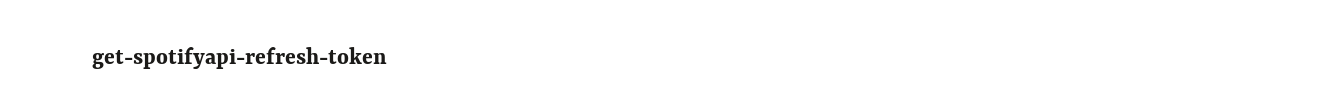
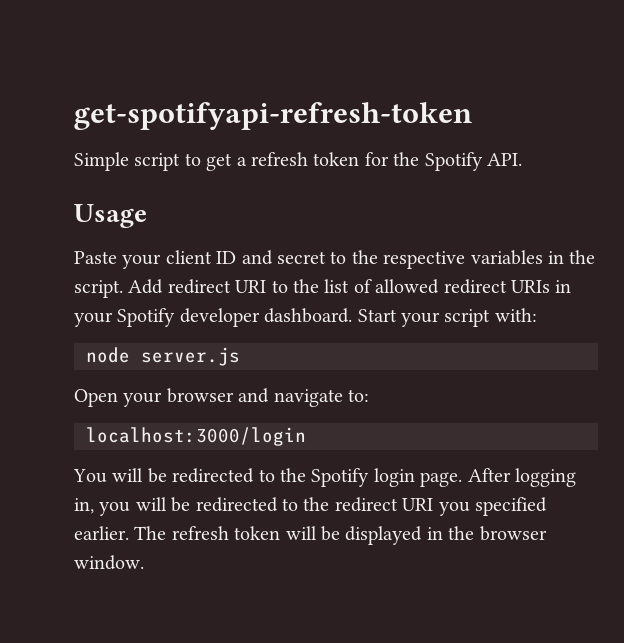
(387, 58) none -> [74,152,522,171] [74,204,147,228] [74,250,596,269] [74,279,572,298] [74,308,537,327] [86,347,240,366] [74,388,369,407] [86,427,306,446] [73,468,576,487] [74,497,547,516] [74,526,547,545] [74,555,144,570] // Simple script to get a refresh token for the Spotify API. // Usage // Paste your client ID and secret to the respective variables in the script. Add redirect URI to the list of allowed redirect URIs in your Spotify developer dashboard. Start your script with: // node server.js // Open your browser and navigate to: // localhost:3000/login // You will be redirected to the Spotify login page. After logging in, you will be redirected to the redirect URI you specified earlier. The refresh token will be displayed in the browser window.

